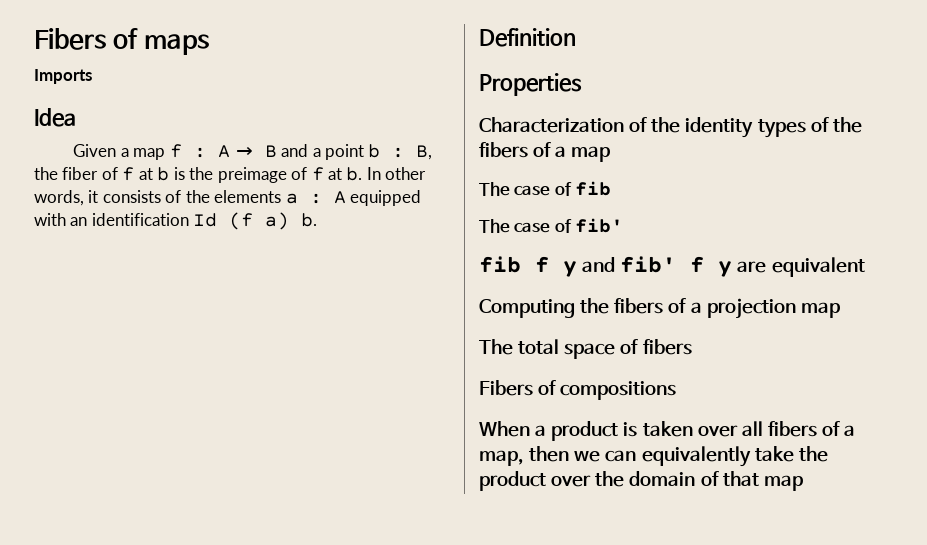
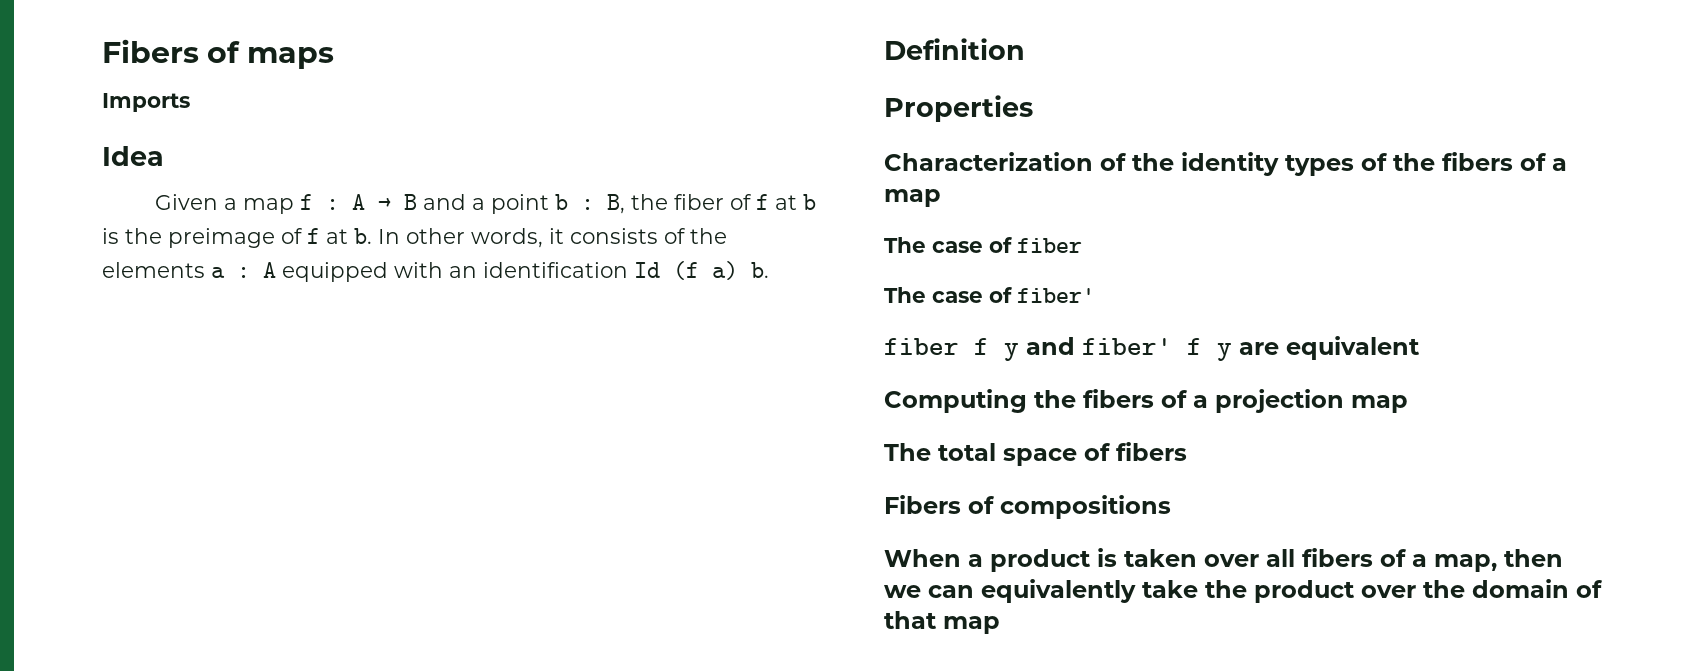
[575,181,612,196] [479,218,624,233] [479,256,521,273] fib // The case of fib' // fib -> [1017,238,1082,253] [884,287,1095,303] [884,338,959,355] fiber // The case of fiber' // fiber
[620,256,677,273] fib' -> [1082,338,1172,355] fiber'

